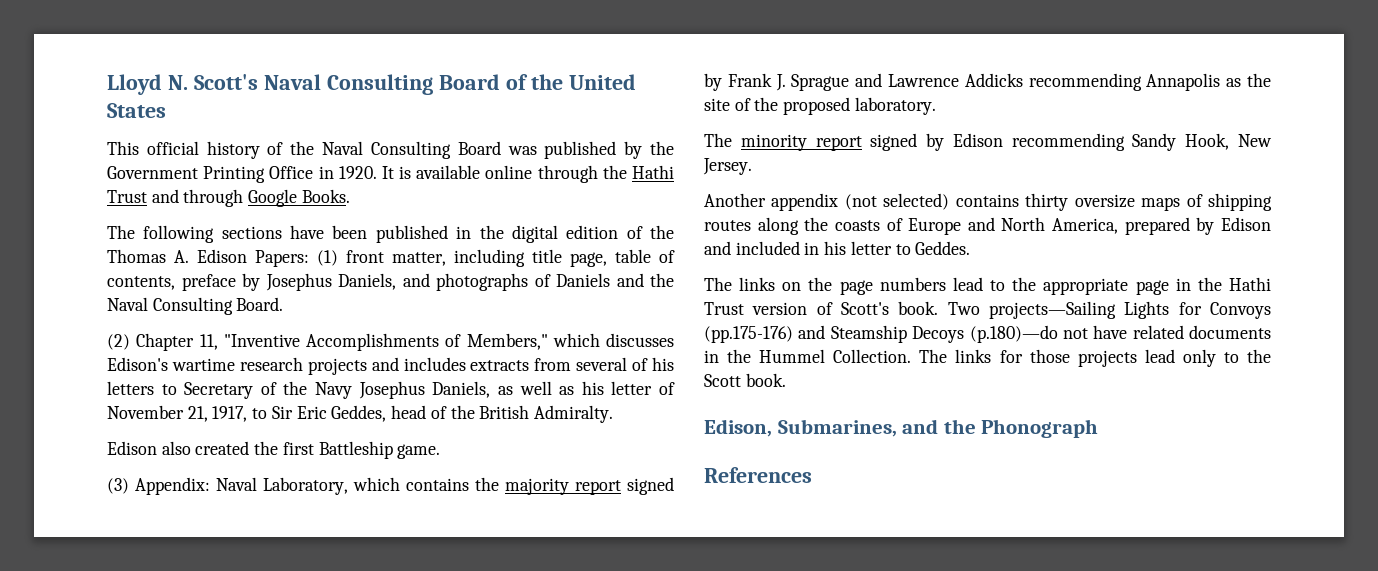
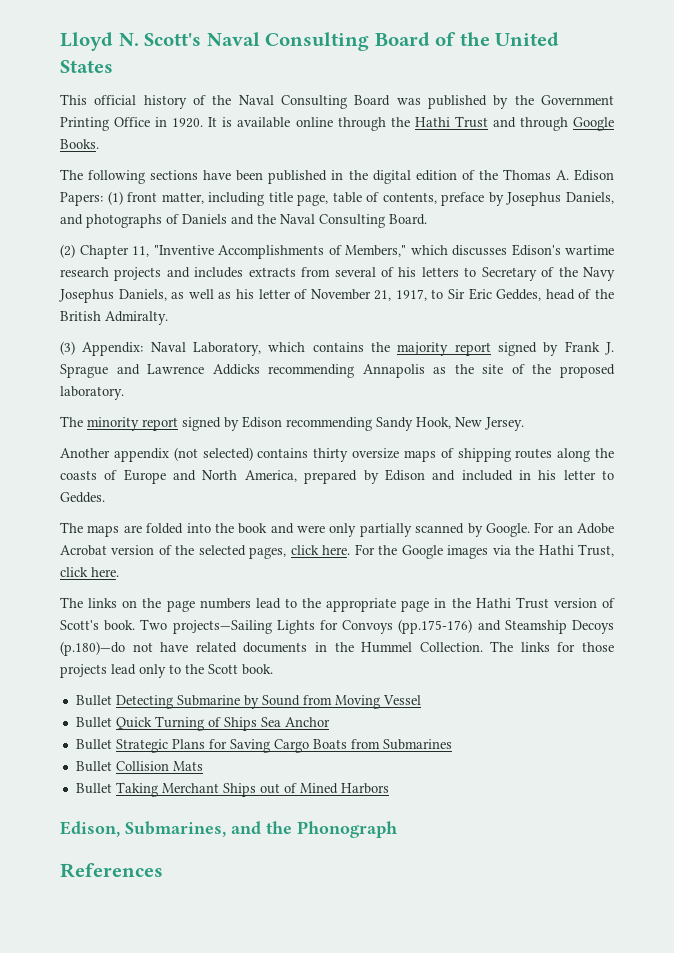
[107,441,441,459] // Edison also created the first Battleship game. -> (168, 318) none
(971, 248) none -> [60,522,614,537] [60,544,614,559] [60,567,119,577] // The maps are folded into the book and were only partially scanned by Google. For an Adobe Acrobat version of the selected pages, click here. For the Google images via the Hathi Trust, click here.
(786, 380) none -> [75,695,421,709] [75,716,330,731] [75,739,452,753] [75,761,203,772] [75,782,389,797] // Bullet Detecting Submarine by Sound from Moving Vessel // Bullet Quick Turning of Ships Sea Anchor // Bullet Strategic Plans for Saving Cargo Boats from Submarines // Bullet Collision Mats // Bullet Taking Merchant Ships out of Mined Harbors

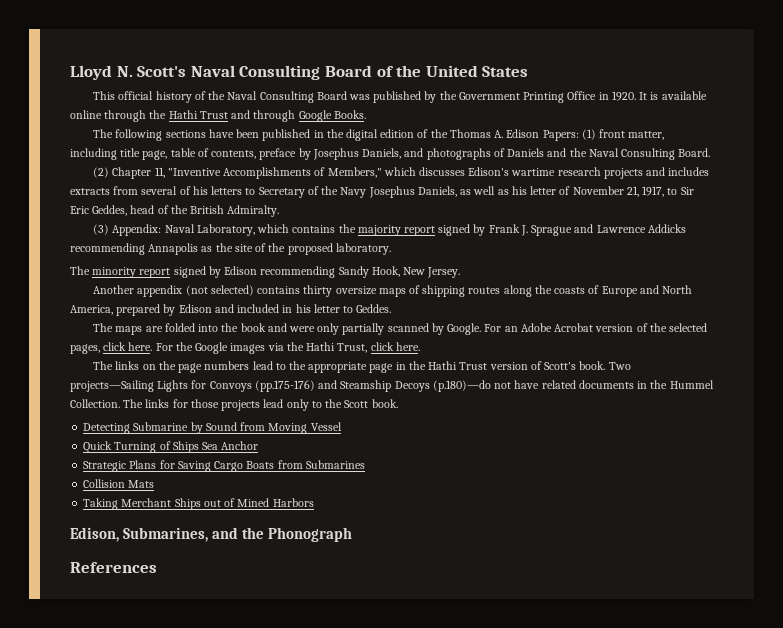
[75,695,112,706] Bullet -> (398, 403) none
[75,717,112,728] Bullet -> (342, 426) none
[75,739,112,750] Bullet -> (259, 445) none
[75,761,112,772] Bullet -> (365, 464) none
[75,783,112,794] Bullet -> (155, 484) none

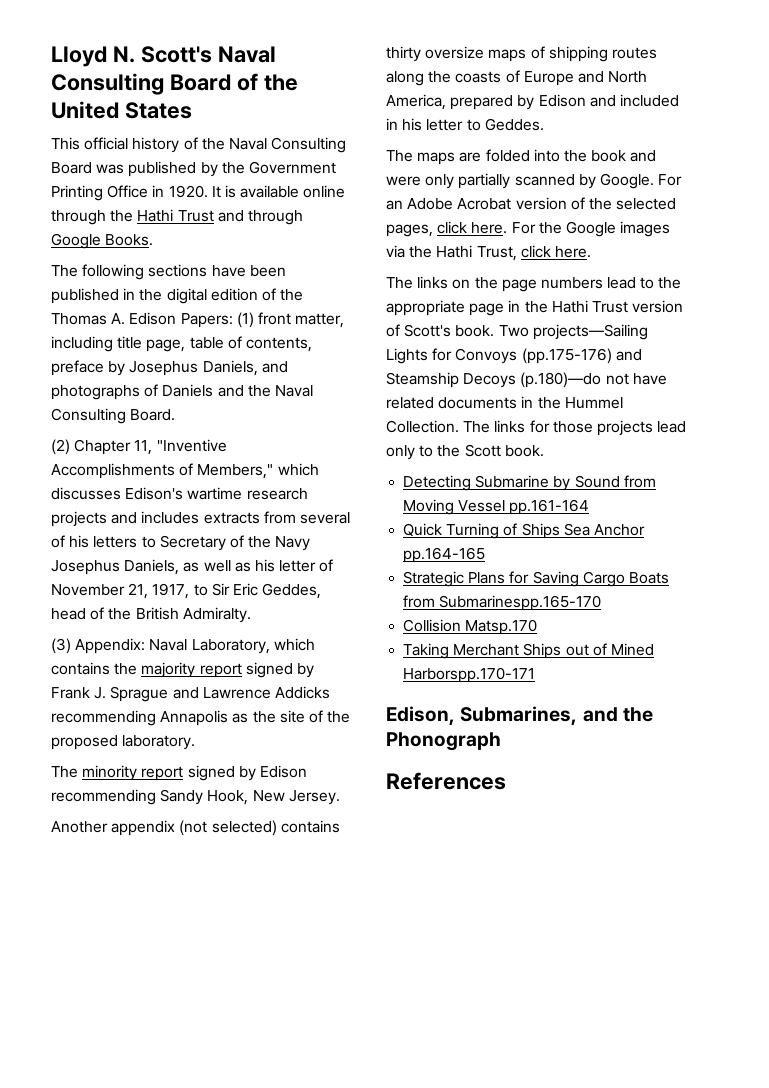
(342, 426) none -> [509,499,590,515] pp.161-164
(259, 445) none -> [403,547,486,563] pp.164-165
[305,460,365,469] Submarines -> [439,595,602,611] Submarinespp.165-170
[128,480,155,488] Mats -> [465,619,538,635] Matsp.170
[272,498,314,507] Harbors -> [403,667,536,683] Harborspp.170-171

